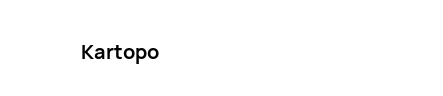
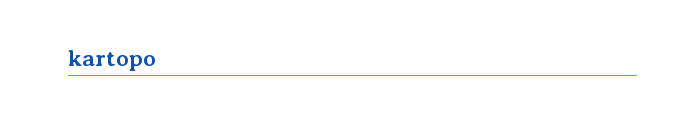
[81,45,159,64] Kartopo -> [68,50,156,71] kartopo

